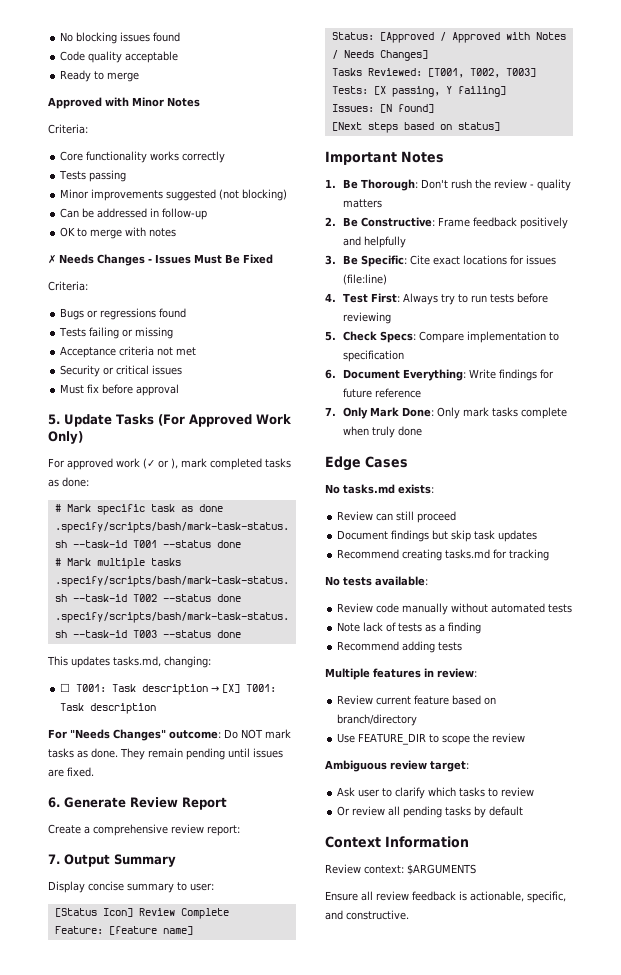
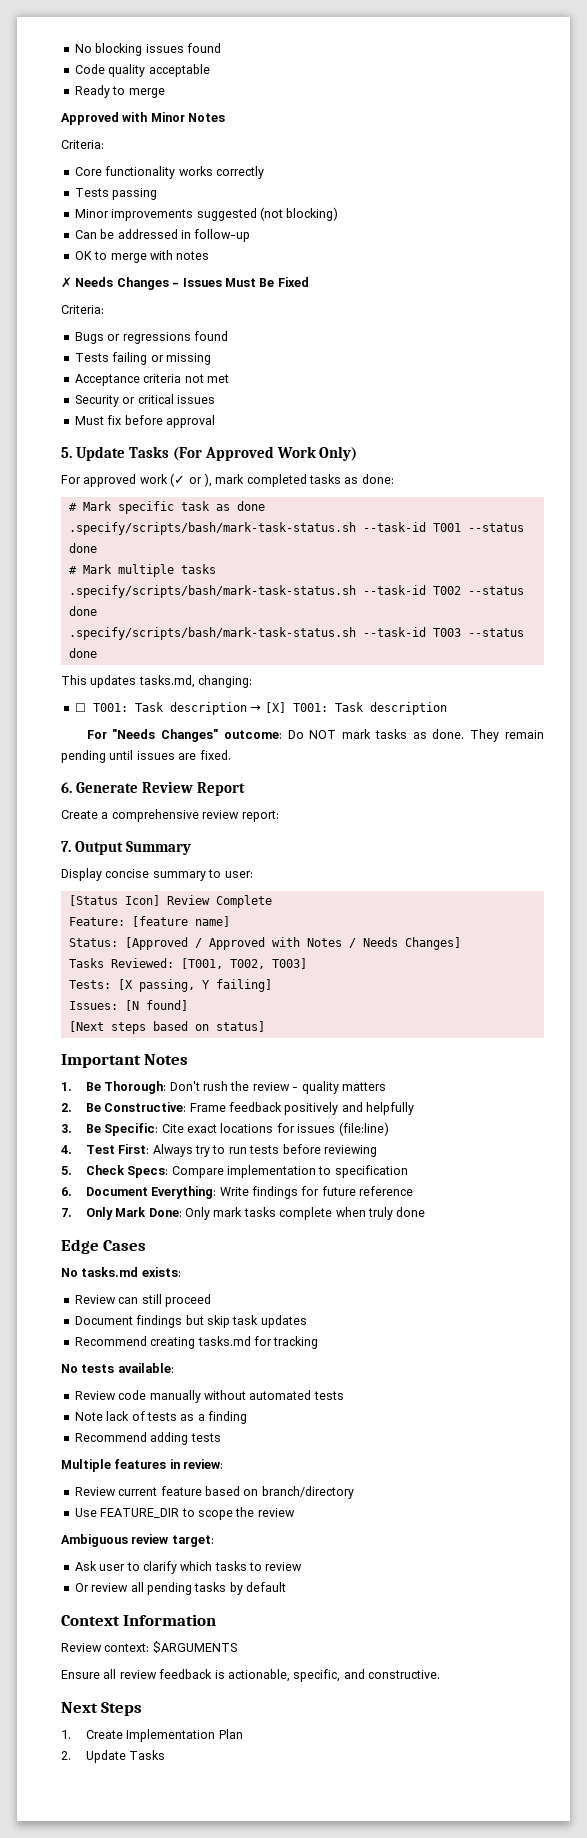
(409, 915) none -> [61,1702,143,1716] [61,1729,243,1742] [61,1750,166,1763] // Next Steps // 1. Create Implementation Plan // 2. Update Tasks

